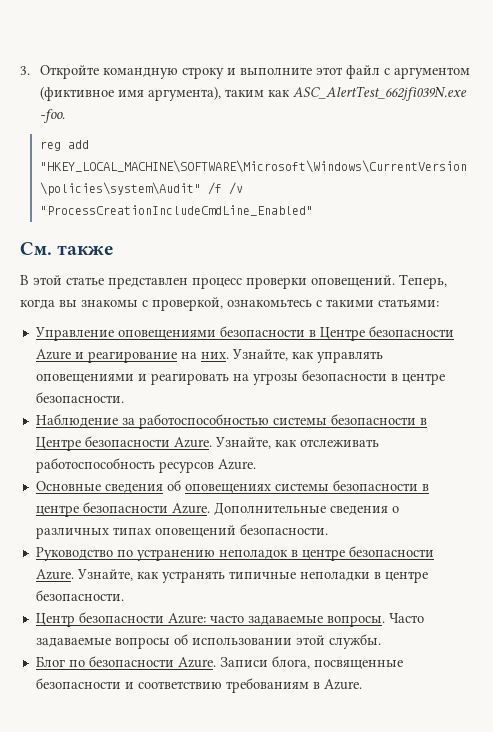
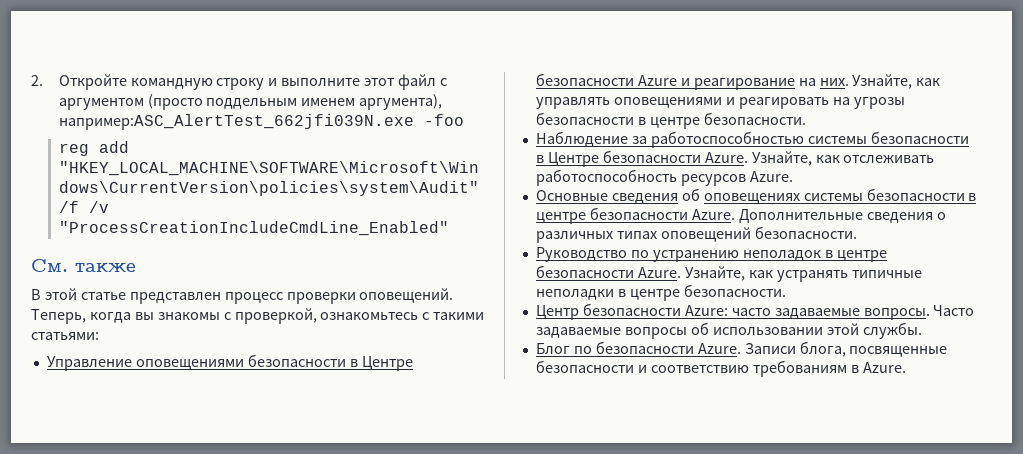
[20,66,30,75] 3. -> [31,75,43,86] 2.
[40,86,468,101] [40,109,66,123] (фиктивное имя аргумента), таким как ASC_AlertTest_662jfi039N.exe -foo. -> [147,94,443,110] [58,114,464,130] (просто поддельным именем аргумента), например:ASC_AlertTest_662jfi039N.exe -foo

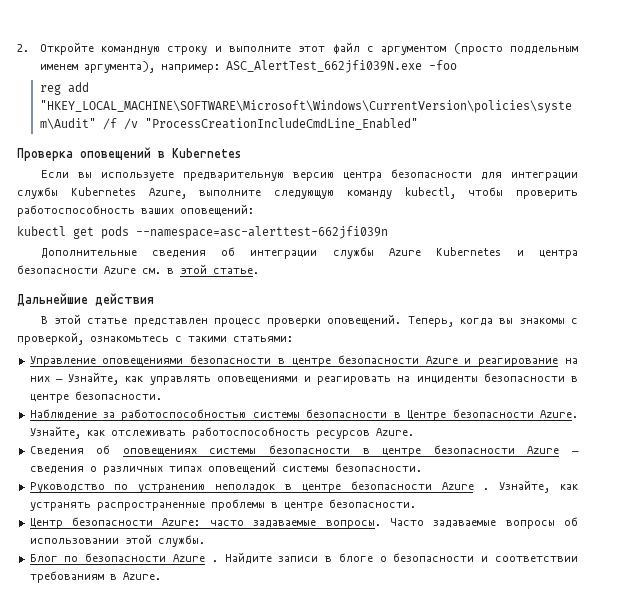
[58,114,414,130] например:ASC_AlertTest_662jfi039N.exe -> [160,60,422,73] например: ASC_AlertTest_662jfi039N.exe
[31,259,136,272] См. также -> [17,147,241,161] [40,169,578,181] [17,187,578,199] [17,204,254,217] [17,226,388,239] [40,247,578,259] [17,264,259,274] [17,293,154,306] Проверка оповещений в Kubernetes // Если вы используете предварительную версию центра безопасности для интеграции службы Kubernetes Azure, выполните следующую команду kubectl, чтобы проверить работоспособность ваших оповещений: // kubectl get pods --namespace=asc-alerttest-662jfi039n // Дополнительные сведения об интеграции службы Azure Kubernetes и центра безопасности Azure см. в этой статье. // Дальнейшие действия
[361,356,413,371] Центре -> [291,358,331,367] центре
[819,78,849,86] них. -> [29,376,63,382] них —
[853,97,905,109] угрозы -> [416,376,478,384] инциденты
[535,190,678,204] Основные сведения -> [29,446,84,456] Сведения
[691,209,863,224] Azure. Дополнительные -> [527,446,579,454] Azure —
(751, 234) none -> [281,466,329,472] системы
[637,267,681,278] Azure. -> [441,482,490,490] Azure .
[851,270,922,278] [535,289,614,300] типичные неполадки -> [96,499,265,511] распространенные проблемы
[697,341,948,357] Azure. Записи блога, посвященные -> [172,552,387,564] Azure . Найдите записи в блоге о
[650,365,749,373] соответствию -> [495,556,579,562] соответствии

